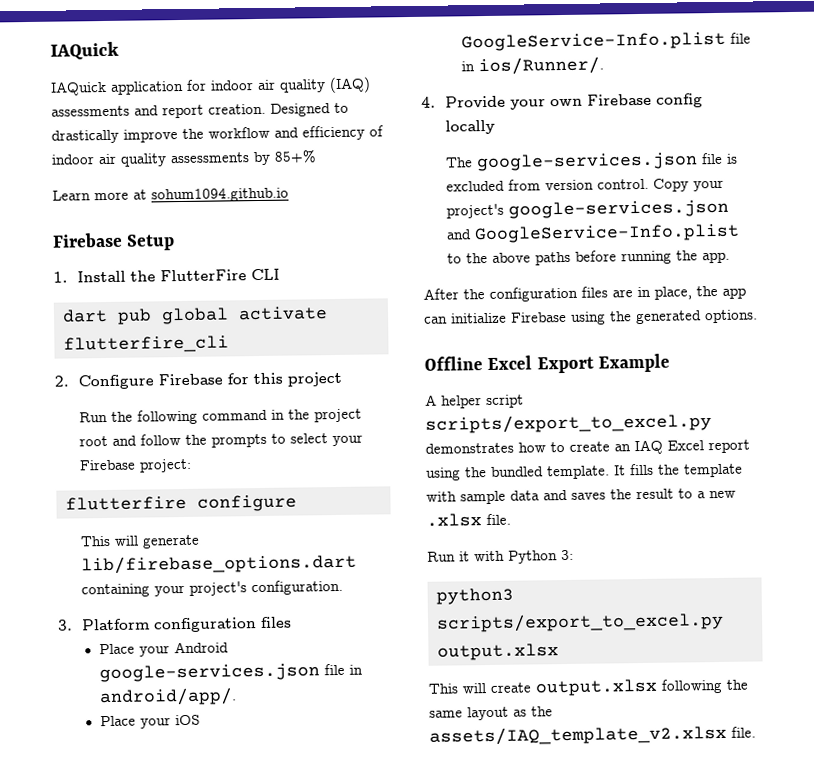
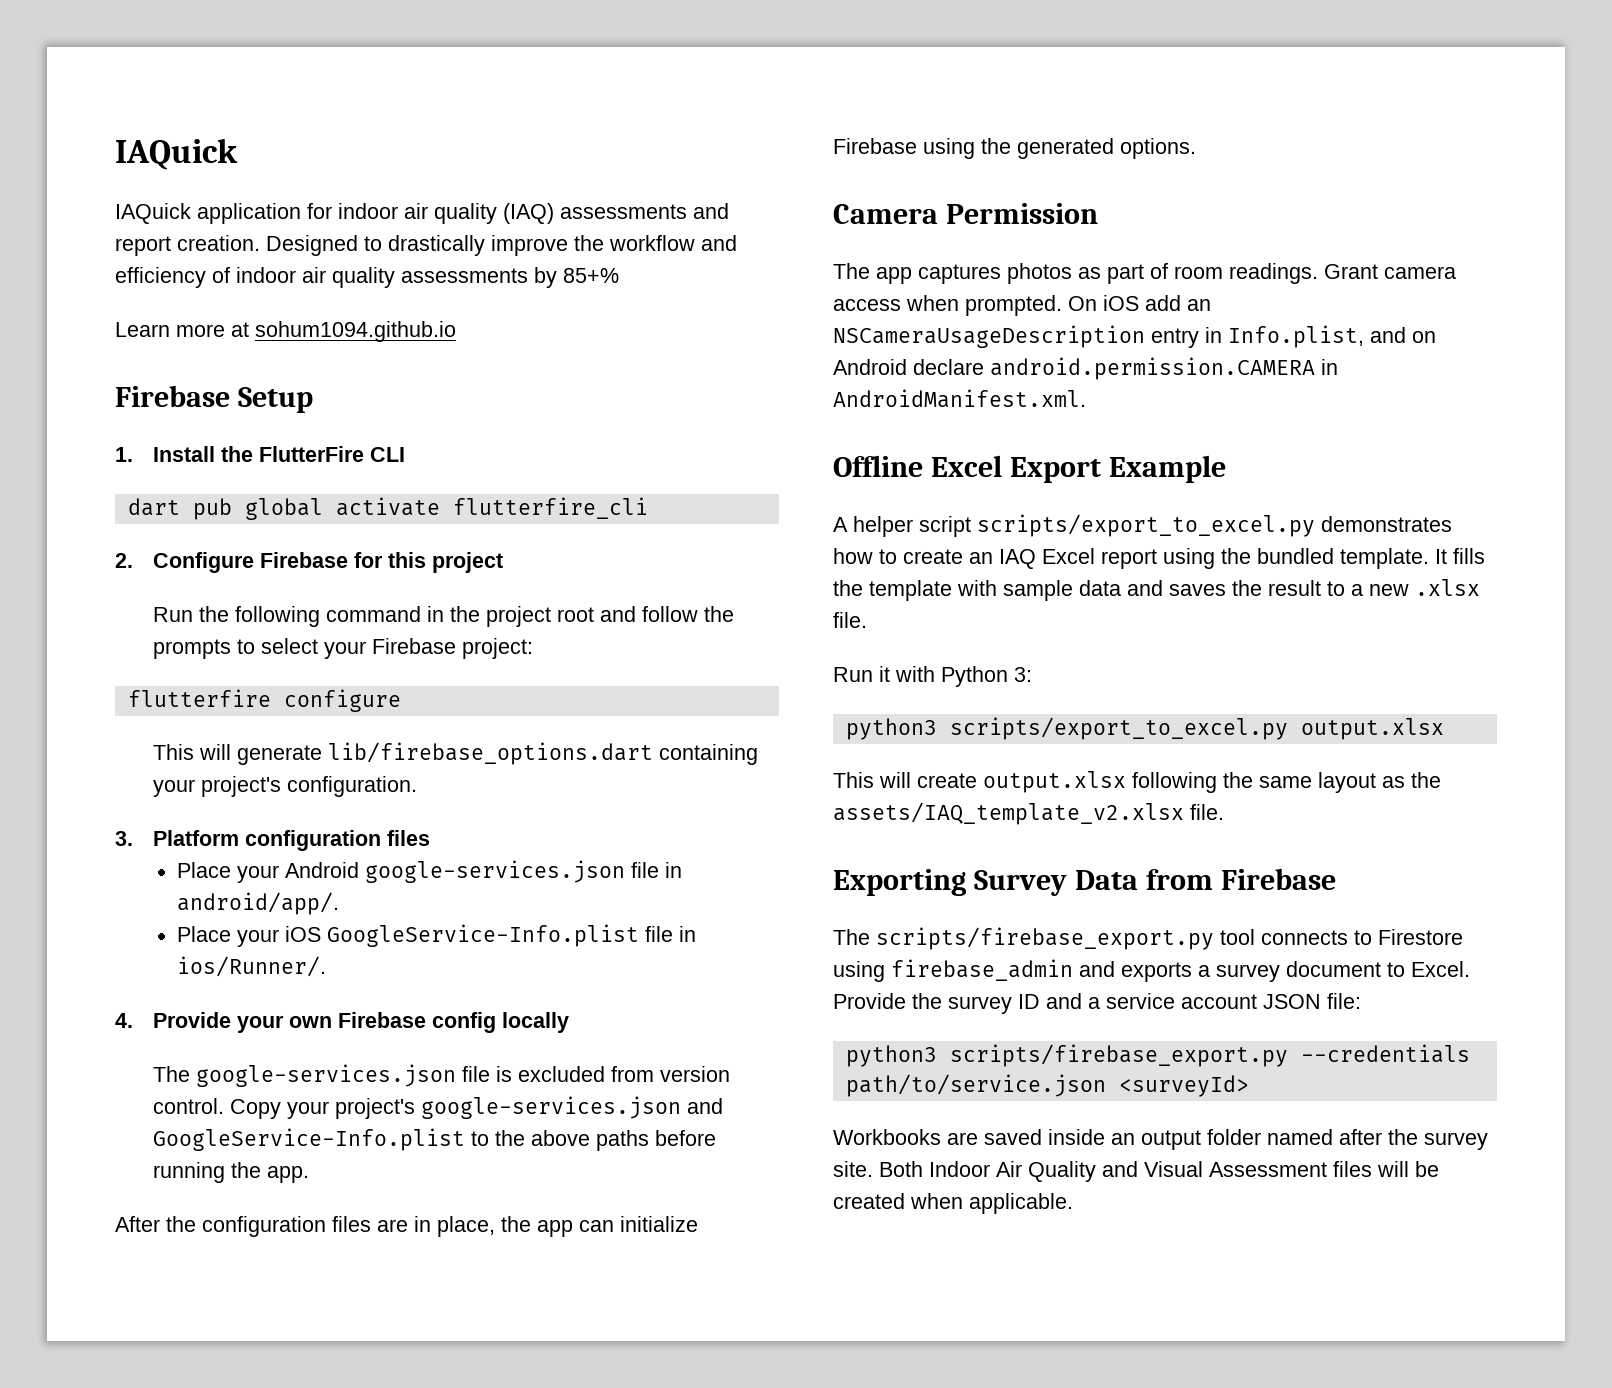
(758, 316) none -> [833,203,1098,224] [833,263,1456,284] [833,295,1211,316] [833,325,1436,348] [833,357,1338,380] [833,389,1086,408] // Camera Permission // The app captures photos as part of room readings. Grant camera access when prompted. On iOS add an NSCameraUsageDescription entry in Info.plist, and on Android declare android.permission.CAMERA in AndroidManifest.xml.
(756, 732) none -> [833,868,1336,896] [833,927,1463,950] [833,959,1470,982] [833,993,1361,1014] [845,1044,1470,1067] [845,1074,1249,1097] [833,1129,1488,1150] [833,1161,1439,1182] [833,1193,1073,1214] // Exporting Survey Data from Firebase // The scripts/firebase_export.py tool connects to Firestore using firebase_admin and exports a survey document to Excel. Provide the survey ID and a service account JSON file: // python3 scripts/firebase_export.py --credentials path/to/service.json <surveyId> // Workbooks are saved inside an output folder named after the survey site. Both Indoor Air Quality and Visual Assessment files will be created when applicable.

